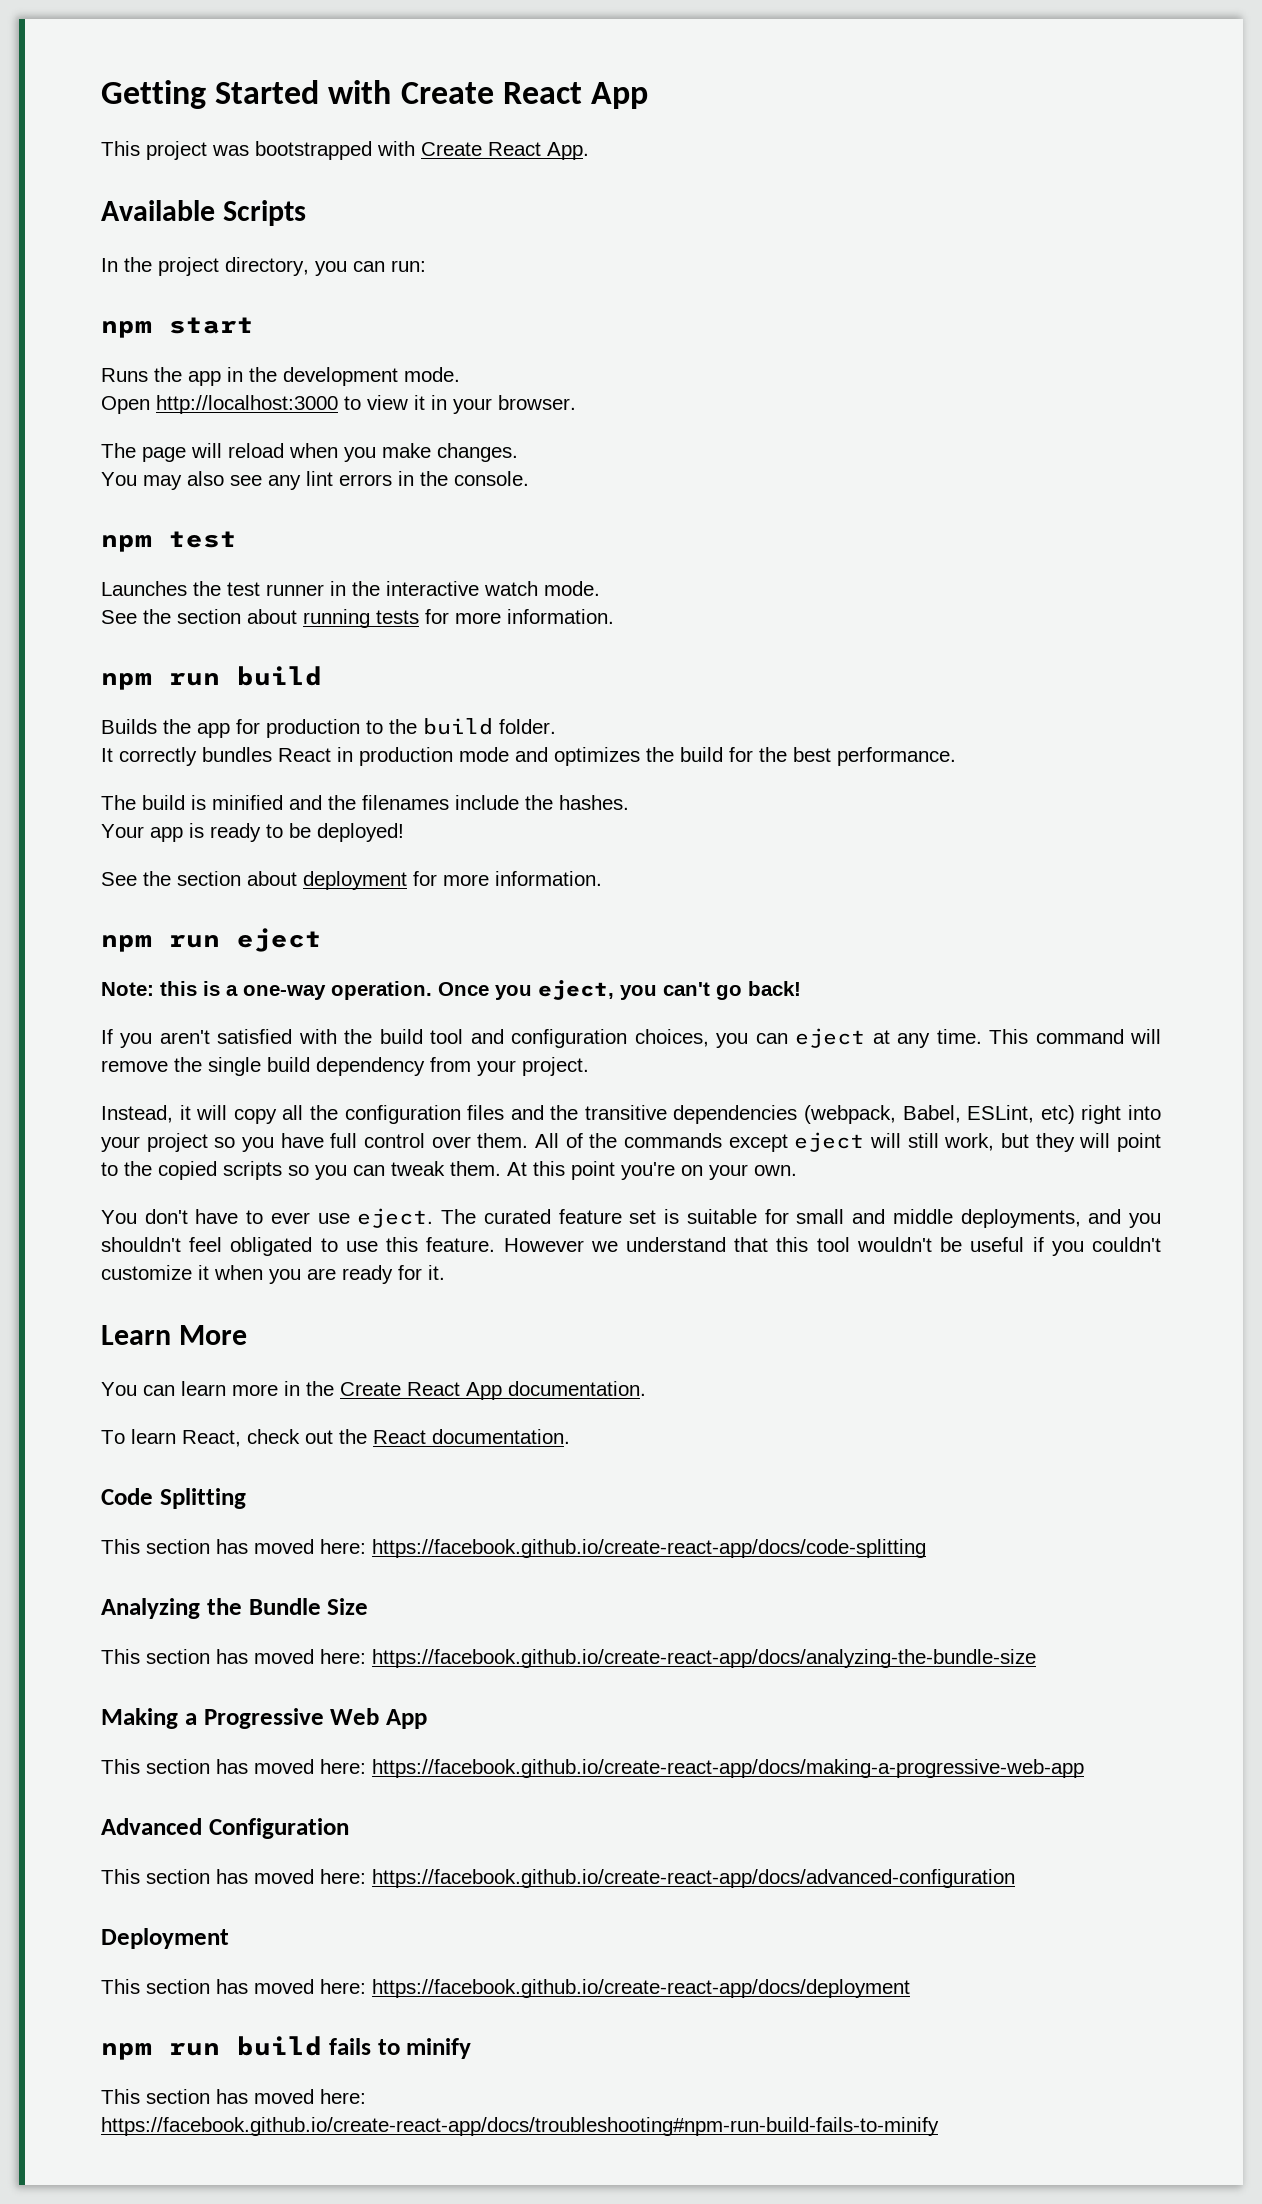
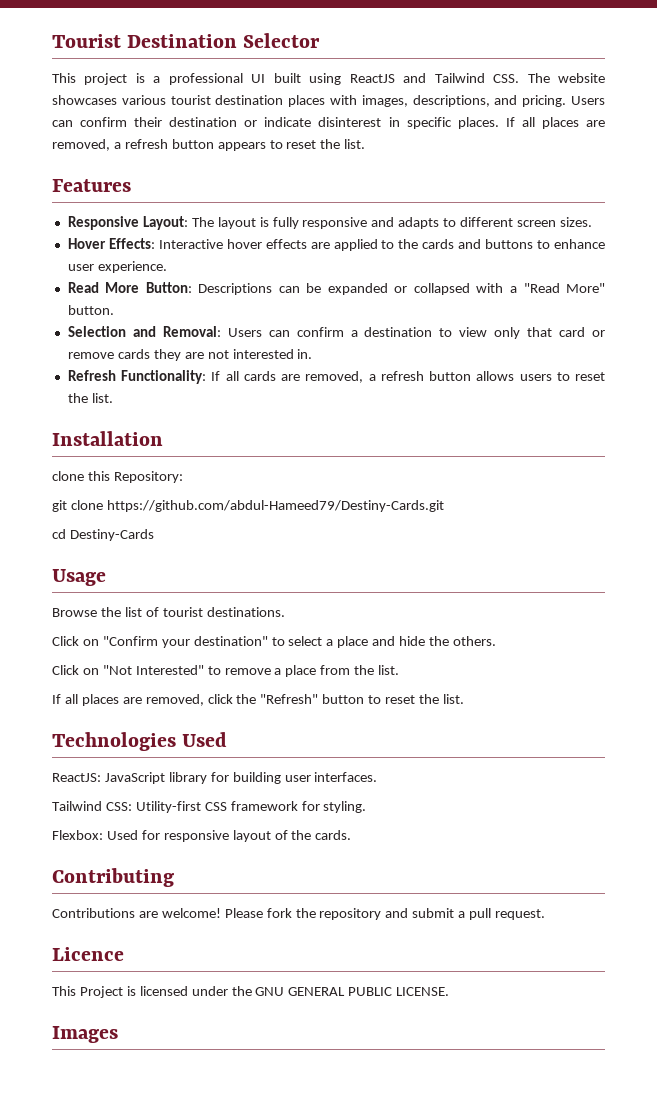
[101,80,648,109] [101,141,589,160] [101,200,306,226] [101,257,426,276] [101,317,254,338] [101,367,460,386] [101,395,576,414] [101,443,518,462] [101,471,529,490] [101,531,237,552] [101,581,600,596] [101,609,614,628] [101,666,322,690] [101,718,556,738] [101,747,956,766] [101,795,629,810] [101,823,404,842] [101,871,602,890] [101,928,322,952] [101,980,801,1000] [101,1028,1162,1048] [101,1057,589,1076] [101,1105,1161,1124] [101,1132,1161,1152] [101,1161,797,1180] [101,1208,1161,1228] [101,1237,1161,1256] [101,1265,445,1284] [101,1325,247,1345] [101,1381,646,1400] [101,1429,570,1447] [101,1488,246,1509] [101,1539,926,1558] [101,1598,369,1619] [101,1649,1036,1668] [101,1708,427,1729] [101,1759,1084,1778] [101,1818,349,1839] [101,1869,1015,1888] [101,1928,229,1949] [101,1979,910,1998] [101,2036,472,2060] [101,2089,366,2104] [101,2117,939,2136] Getting Started with Create React App // This project was bootstrapped with Create React App. // Available Scripts // In the project directory, you can run: // npm start // Runs the app in the development mode. // Open http://localhost:3000 to view it in your browser. // The page will reload when you make changes. // You may also see any lint errors in the console. // npm test // Launches the test runner in the interactive watch mode. // See the section about running tests for more information. // npm run build // Builds the app for production to the build folder. // It correctly bundles React in production mode and optimizes the build for the best performance. // The build is minified and the filenames include the hashes. // Your app is ready to be deployed! // See the section about deployment for more information. // npm run eject // Note: this is a one-way operation. Once you eject, you can't go back! // If you aren't satisfied with the build tool and configuration choices, you can eject at any time. This command will remove the single build dependency from your project. // Instead, it will copy all the configuration files and the transitive dependencies (webpack, Babel, ESLint, etc) right into your project so you have full control over them. All of the commands except eject will still work, but they will point to the copied scripts so you can tweak them. At this point you're on your own. // You don't have to ever use eject. The curated feature set is suitable for small and middle deployments, and you shouldn't feel obligated to use this feature. However we understand that this tool wouldn't be useful if you couldn't customize it when you are ready for it. // Learn More // You can learn more in the Create React App documentation. // To learn React, check out the React documentation. // Code Splitting // This section has moved here: https://facebook.github.io/create-react-app/docs/code-splitting // Analyzing the Bundle Size // This section has moved here: https://facebook.github.io/create-react-app/docs/analyzing-the-bundle-size // Making a Progressive Web App // This section has moved here: https://facebook.github.io/create-react-app/docs/making-a-progressive-web-app // Advanced Configuration // This section has moved here: https://facebook.github.io/create-react-app/docs/advanced-configuration // Deployment // This section has moved here: https://facebook.github.io/create-react-app/docs/deployment // npm run build fails to minify // This section has moved here: https://facebook.github.io/create-react-app/docs/troubleshooting#npm-run-build-fails-to-minify -> [52,33,321,48] [52,73,605,85] [52,95,605,107] [52,117,606,129] [52,139,366,151] [52,179,131,192] [67,216,592,230] [67,238,605,251] [67,261,167,273] [67,282,605,295] [67,305,114,315] [67,326,605,339] [67,349,313,361] [67,370,605,384] [67,393,113,403] [52,431,163,446] [52,471,183,483] [52,500,444,512] [52,529,154,541] [52,569,106,586] [52,607,285,617] [52,636,496,648] [52,665,400,677] [52,694,464,706] [52,732,228,751] [52,772,378,784] [52,801,367,813] [52,830,352,842] [52,868,174,887] [52,908,546,920] [52,947,124,961] [52,986,450,998] [52,1026,118,1043] Tourist Destination Selector // This project is a professional UI built using ReactJS and Tailwind CSS. The website showcases various tourist destination places with images, descriptions, and pricing. Users can confirm their destination or indicate disinterest in specific places. If all places are removed, a refresh button appears to reset the list. // Features // Responsive Layout: The layout is fully responsive and adapts to different screen sizes. // Hover Effects: Interactive hover effects are applied to the cards and buttons to enhance user experience. // Read More Button: Descriptions can be expanded or collapsed with a "Read More" button. // Selection and Removal: Users can confirm a destination to view only that card or remove cards they are not interested in. // Refresh Functionality: If all cards are removed, a refresh button allows users to reset the list. // Installation // clone this Repository: // git clone https://github.com/abdul-Hameed79/Destiny-Cards.git // cd Destiny-Cards // Usage // Browse the list of tourist destinations. // Click on "Confirm your destination" to select a place and hide the others. // Click on "Not Interested" to remove a place from the list. // If all places are removed, click the "Refresh" button to reset the list. // Technologies Used // ReactJS: JavaScript library for building user interfaces. // Tailwind CSS: Utility-first CSS framework for styling. // Flexbox: Used for responsive layout of the cards. // Contributing // Contributions are welcome! Please fork the repository and submit a pull request. // Licence // This Project is licensed under the GNU GENERAL PUBLIC LICENSE. // Images

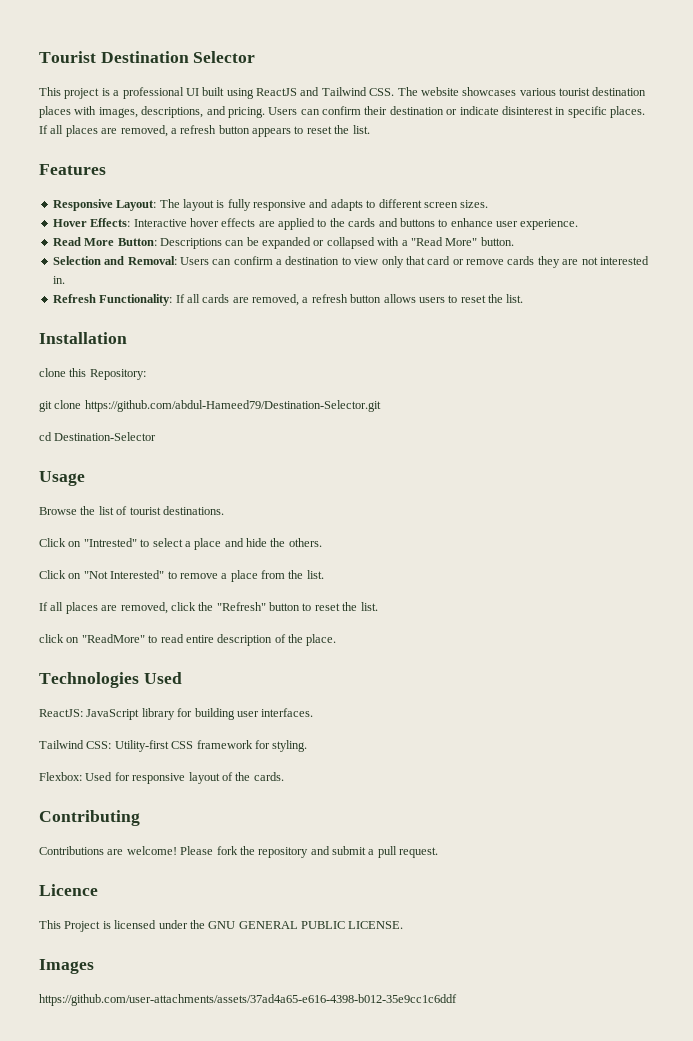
[106,500,444,512] https://github.com/abdul-Hameed79/Destiny-Cards.git -> [84,400,381,412] https://github.com/abdul-Hameed79/Destination-Selector.git
[69,529,154,541] Destiny-Cards -> [54,432,157,441] Destination-Selector
[102,636,268,648] "Confirm your destination" -> [83,538,137,547] "Intrested"
(464, 699) none -> [39,634,337,646] // click on "ReadMore" to read entire description of the place.
(118, 1034) none -> [39,994,457,1006] // https://github.com/user-attachments/assets/37ad4a65-e616-4398-b012-35e9cc1c6ddf

